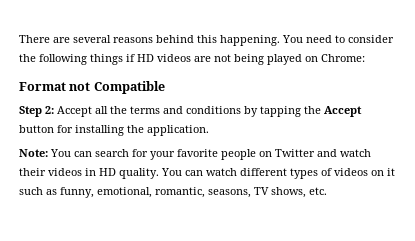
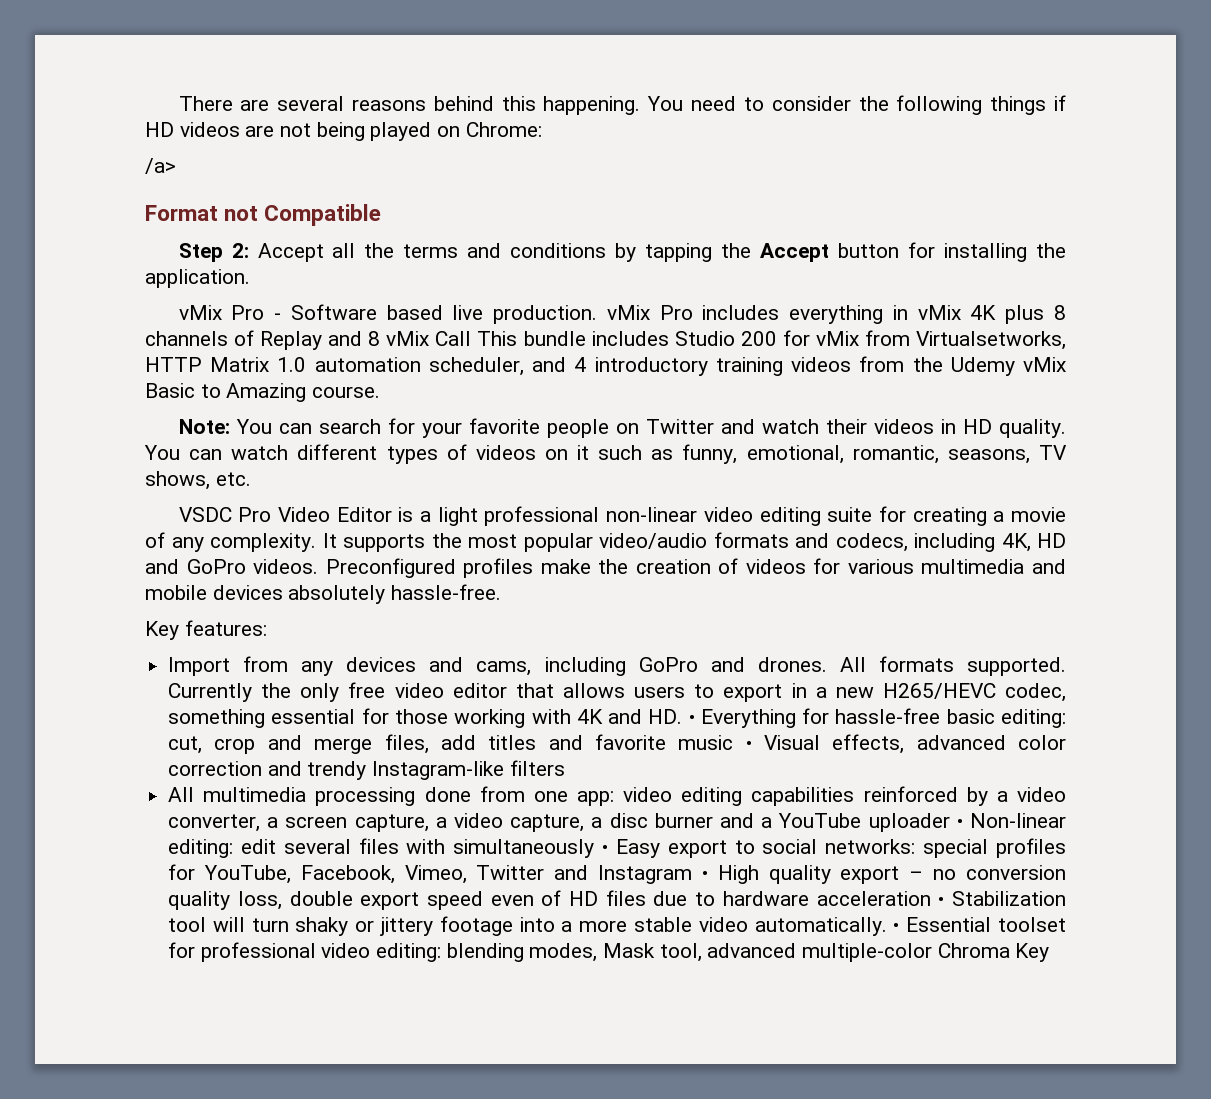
(365, 58) none -> [145,158,176,174] // /a>
(209, 130) none -> [178,304,1066,324] [145,330,1067,350] [145,356,1067,376] [145,383,381,402] // vMix Pro - Software based live production. vMix Pro includes everything in vMix 4K plus 8 channels of Replay and 8 vMix Call This bundle includes Studio 200 for vMix from Virtualsetworks, HTTP Matrix 1.0 automation scheduler, and 4 introductory training videos from the Udemy vMix Basic to Amazing course.
(327, 191) none -> [178,506,1066,526] [145,532,1066,552] [145,558,1066,578] [145,584,502,604] [145,620,267,640] [168,656,1067,676] [168,682,1066,702] [168,708,1067,728] [168,734,1067,754] [168,760,565,780] [168,786,1066,806] [168,813,1066,832] [168,838,1066,858] [168,864,1066,884] [168,890,1066,910] [168,916,1066,936] [168,942,1050,962] // VSDC Pro Video Editor is a light professional non-linear video editing suite for creating a movie of any complexity. It supports the most popular video/audio formats and codecs, including 4K, HD and GoPro videos. Preconfigured profiles make the creation of videos for various multimedia and mobile devices absolutely hassle-free. // Key features: // Import from any devices and cams, including GoPro and drones. All formats supported. Сurrently the only free video editor that allows users to export in a new H265/HEVC codec, something essential for those working with 4K and HD. • Everything for hassle-free basic editing: cut, crop and merge files, add titles and favorite music • Visual effects, advanced color correction and trendy Instagram-like filters // All multimedia processing done from one app: video editing capabilities reinforced by a video converter, a screen capture, a video capture, a disc burner and a YouTube uploader • Non-linear editing: edit several files with simultaneously • Easy export to social networks: special profiles for YouTube, Facebook, Vimeo, Twitter and Instagram • High quality export – no conversion quality loss, double export speed even of HD files due to hardware acceleration • Stabilization tool will turn shaky or jittery footage into a more stable video automatically. • Essential toolset for professional video editing: blending modes, Mask tool, advanced multiple-color Chroma Key

